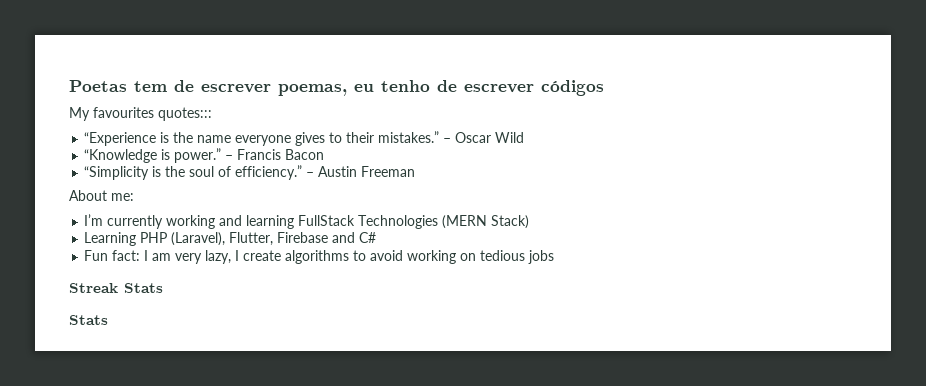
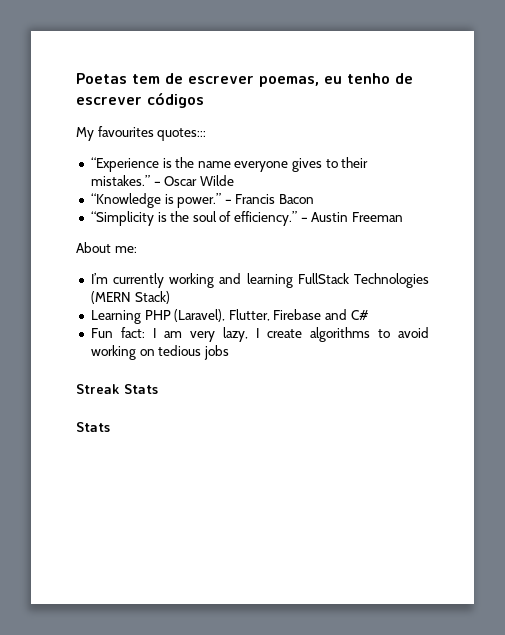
[495,132,525,143] Wild -> [199,175,234,186] Wilde

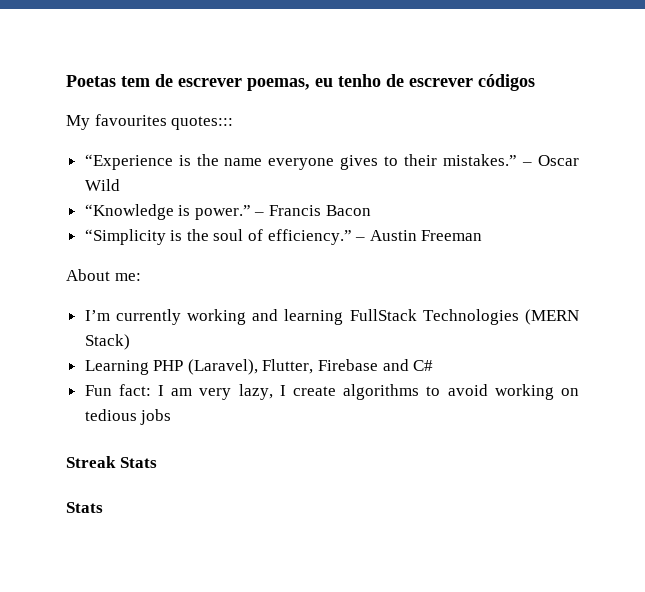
[199,175,234,186] Wilde -> [84,179,120,191] Wild

